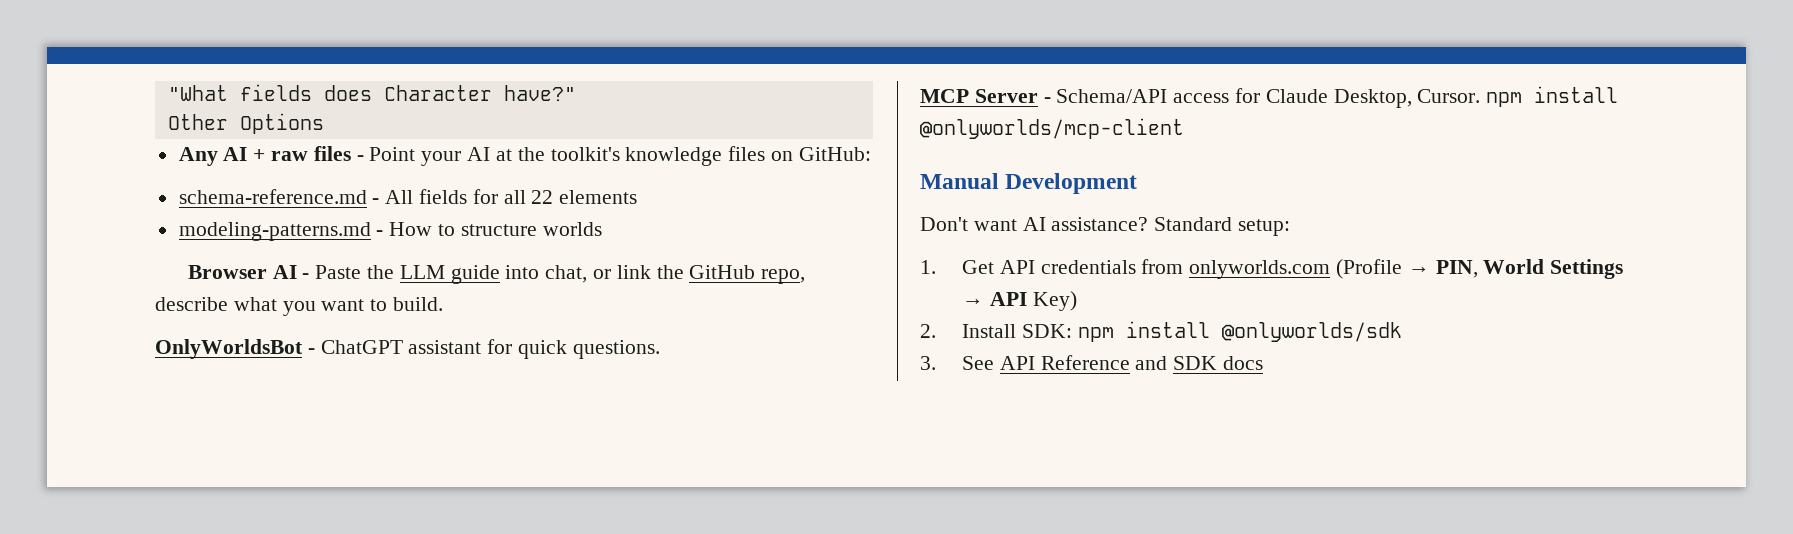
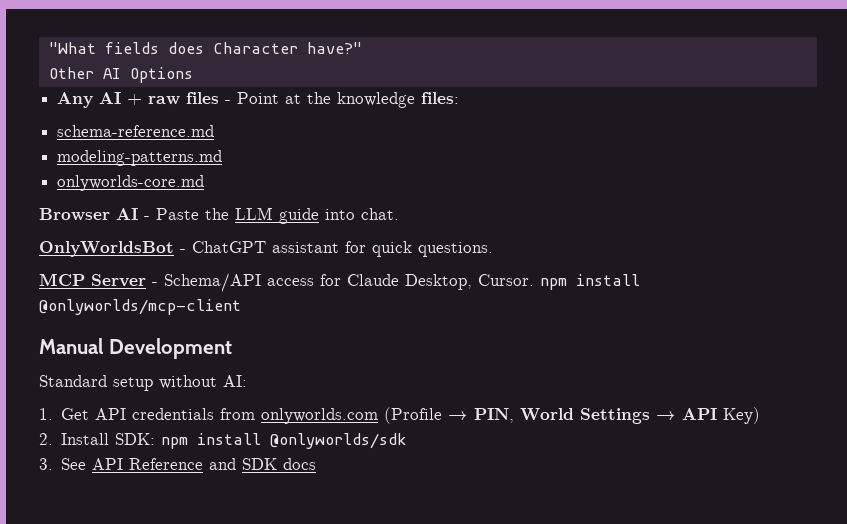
(228, 122) none -> [102,68,121,79] AI
[421,146,871,166] [178,189,638,204] [178,222,602,241] your AI at the toolkit's knowledge files on GitHub: // schema-reference.md - All fields for all 22 elements // modeling-patterns.md - How to structure worlds -> [285,92,460,108] [57,125,215,137] [57,150,223,166] [57,175,205,191] at the knowledge files: // schema-reference.md // modeling-patterns.md // onlyworlds-core.md
[545,265,806,284] [155,297,444,316] chat, or link the GitHub repo, describe what you want to build. -> [361,208,399,220] chat.
[920,217,1291,236] Don't want AI assistance? Standard setup: -> [39,375,247,391] Standard setup without AI:

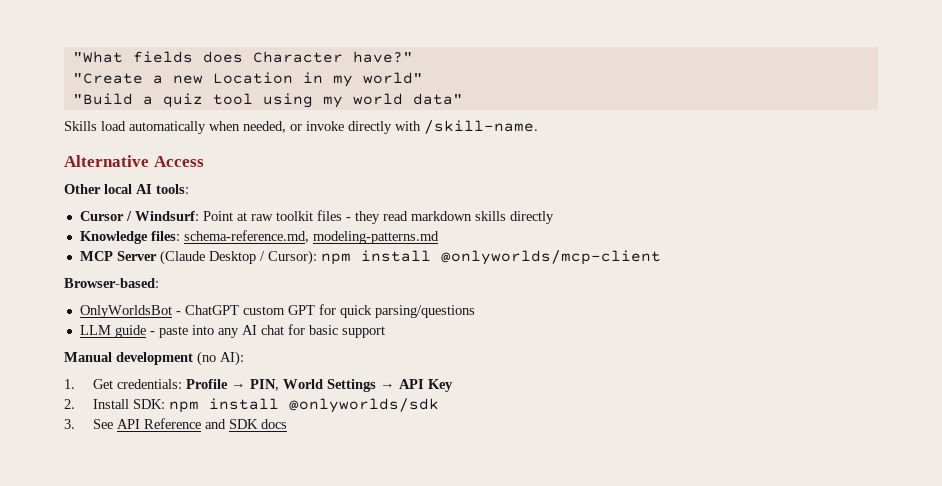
[48,67,193,83] [57,92,416,108] Other AI Options // Any AI + raw files - Point at the knowledge -> [72,72,423,87] [72,93,463,108] [64,120,538,134] [64,155,204,167] [64,184,189,194] [79,210,554,224] [79,231,148,244] "Create a new Location in my world" // "Build a quiz tool using my world data" // Skills load automatically when needed, or invoke directly with /skill-name. // Alternative Access // Other local AI tools: // Cursor / Windsurf: Point at raw toolkit files - they read markdown skills directly // Knowledge
[57,125,215,137] // schema-reference.md // -> [183,230,309,243] schema-reference.md,
[57,175,205,191] [39,207,399,224] [39,241,493,257] [39,273,640,292] [39,299,241,315] [39,338,232,359] [39,375,247,391] [39,407,443,424] onlyworlds-core.md // Browser AI - Paste the LLM guide into chat. // OnlyWorldsBot - ChatGPT assistant for quick questions. // MCP Server - Schema/API access for Claude Desktop, Cursor. npm install @onlyworlds/mcp-client // Manual Development // Standard setup without AI: // 1. Get API credentials from onlyworlds.com (Profile -> [79,250,661,265] [64,278,159,288] [79,304,475,318] [79,324,385,338] [64,351,244,366] [64,379,228,389] MCP Server (Claude Desktop / Cursor): npm install @onlyworlds/mcp-client // Browser-based: // OnlyWorldsBot - ChatGPT custom GPT for quick parsing/questions // LLM guide - paste into any AI chat for basic support // Manual development (no AI): // 1. Get credentials: Profile
[723,407,761,424] Key) -> [427,379,453,392] Key

